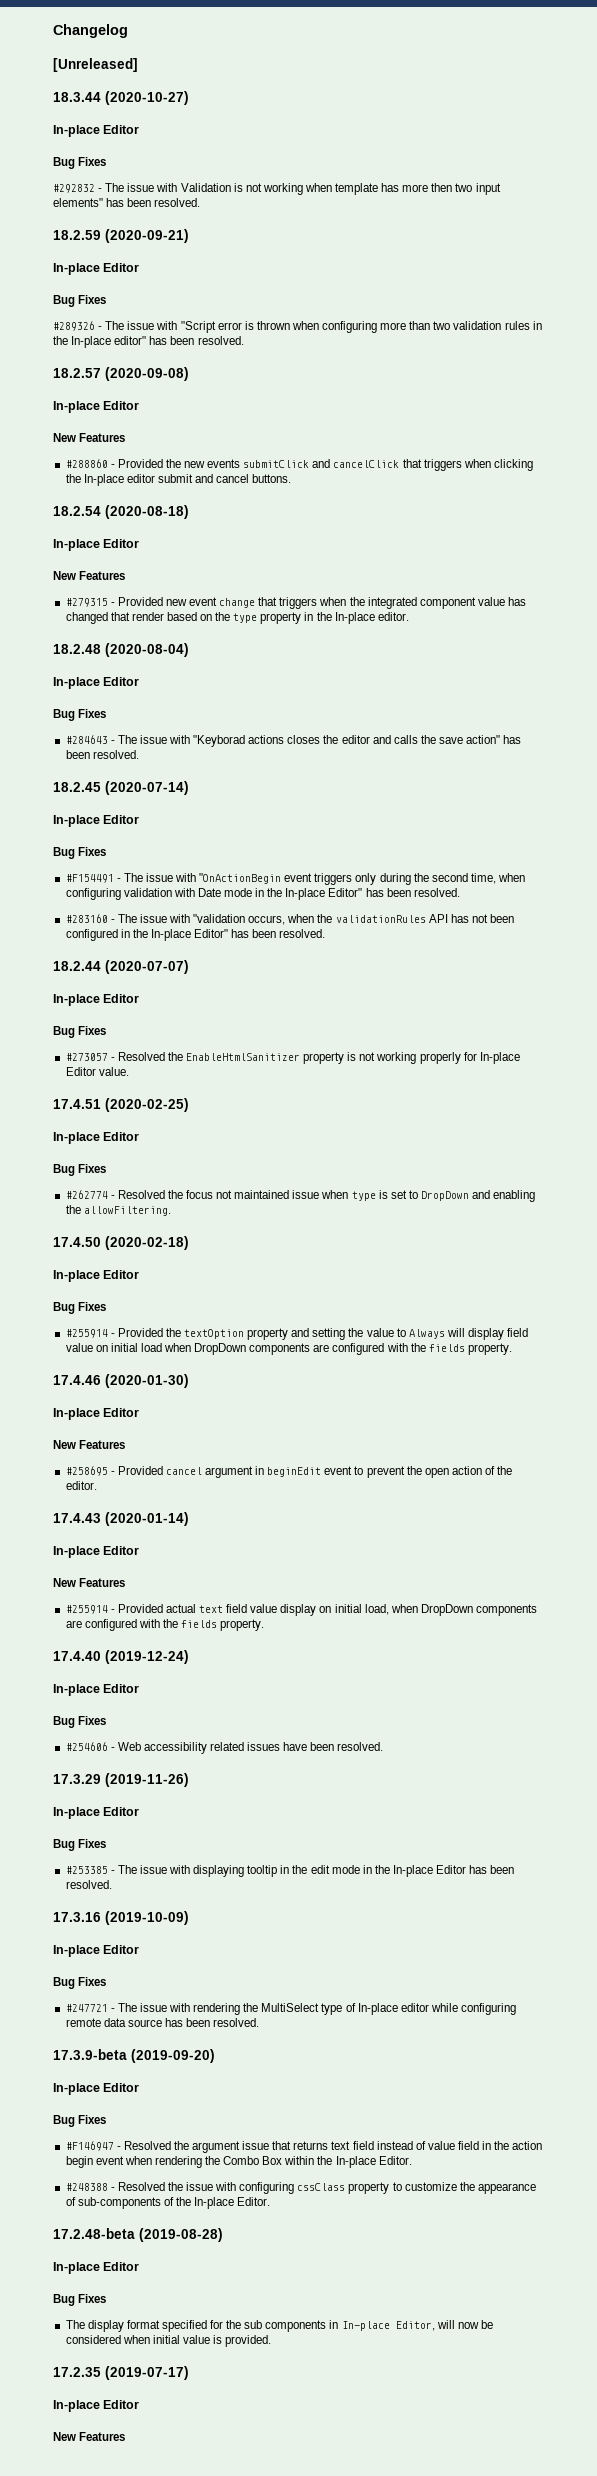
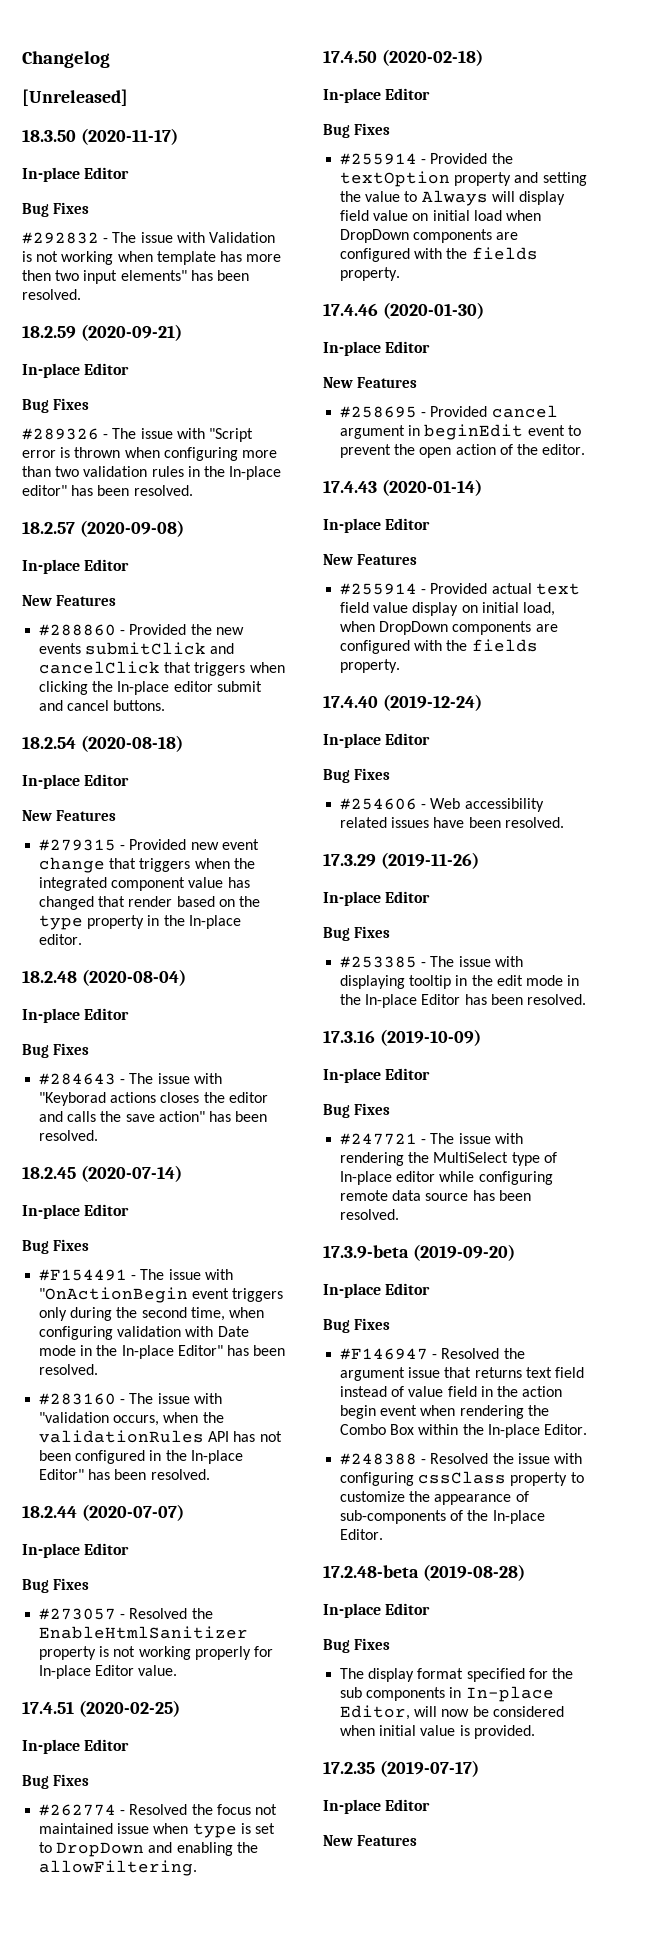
[53,91,189,105] 18.3.44 (2020-10-27) -> [22,128,178,145] 18.3.50 (2020-11-17)

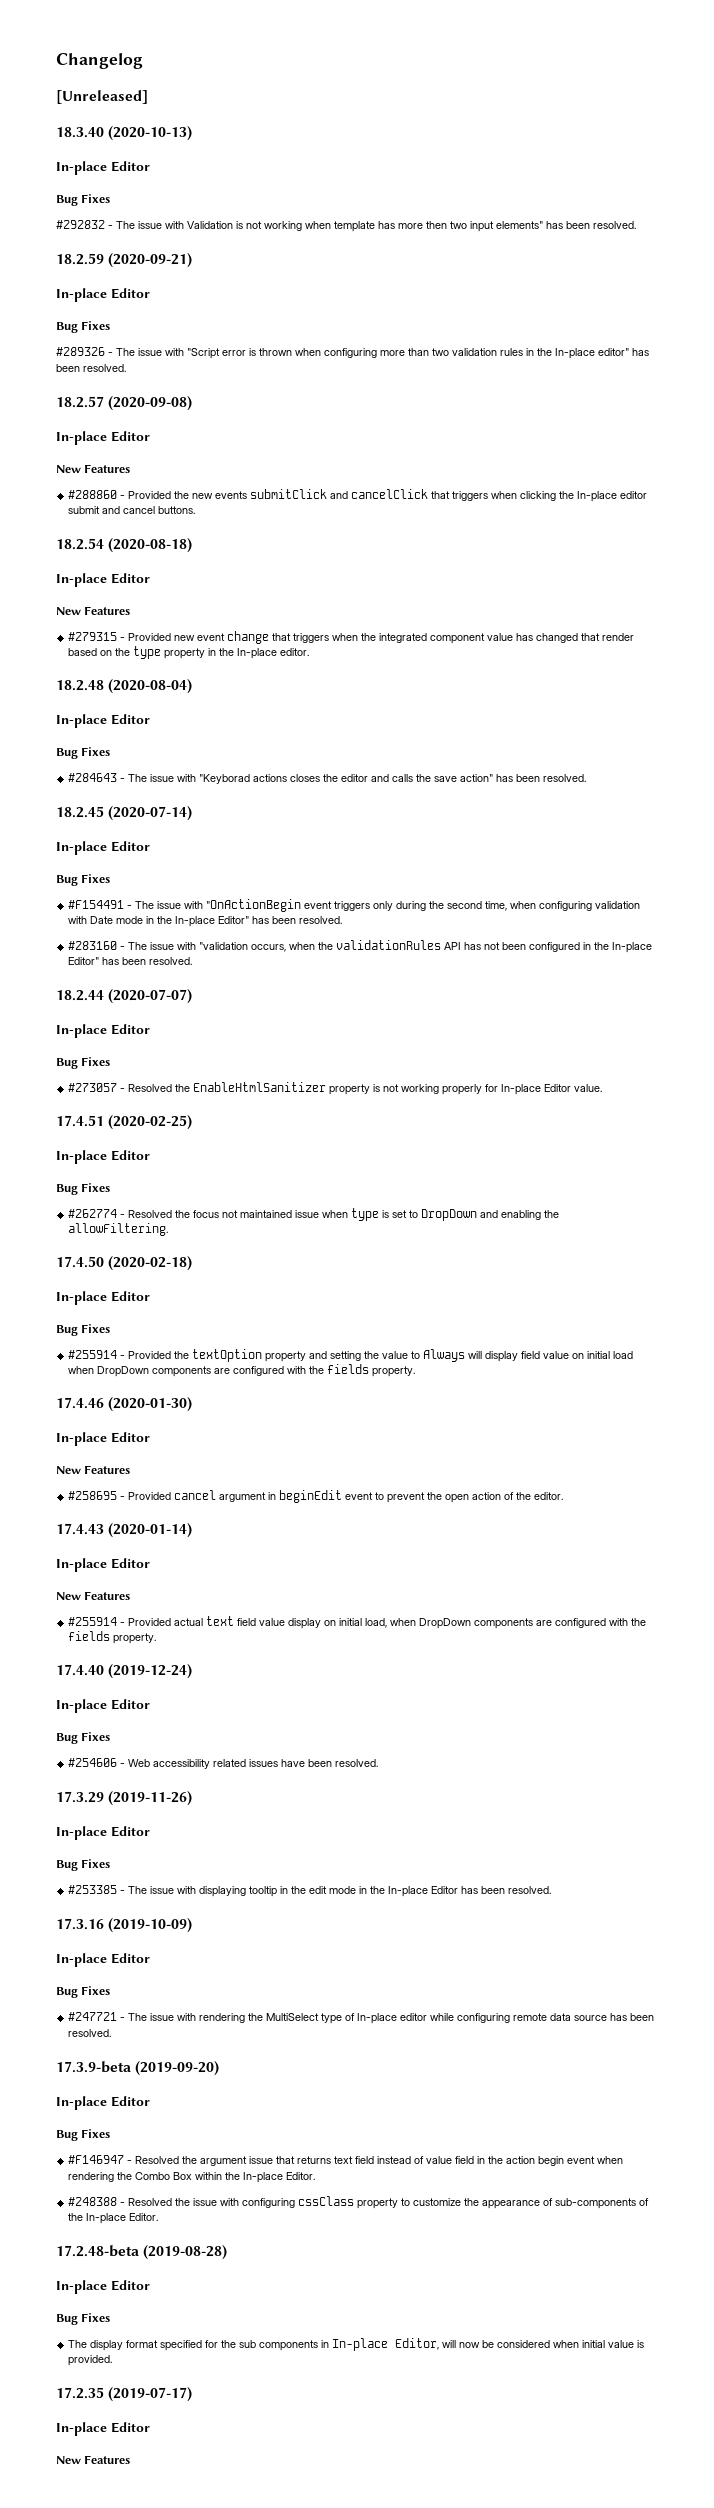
[22,128,178,145] 18.3.50 (2020-11-17) -> [56,126,193,141] 18.3.40 (2020-10-13)

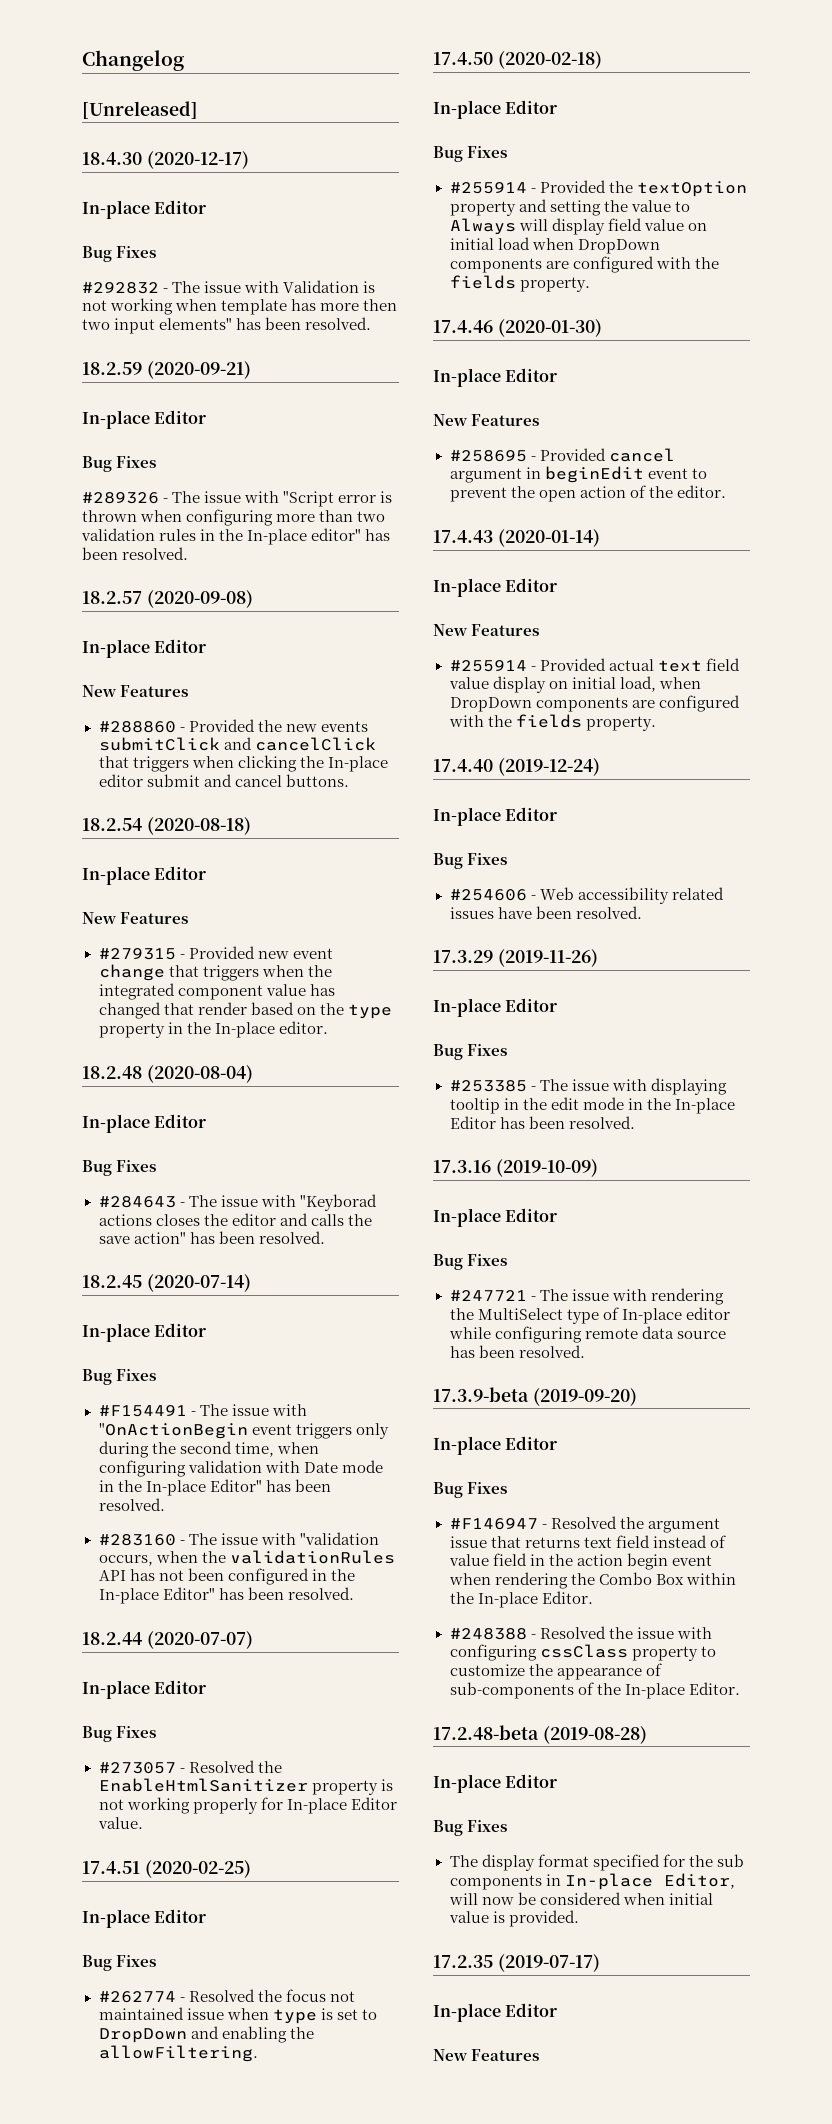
[56,126,193,141] 18.3.40 (2020-10-13) -> [82,151,249,169] 18.4.30 (2020-12-17)

